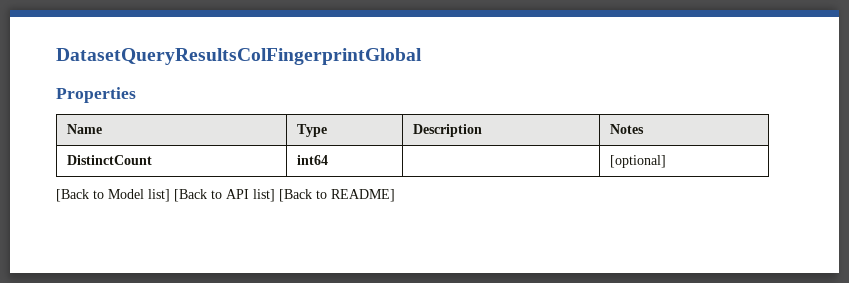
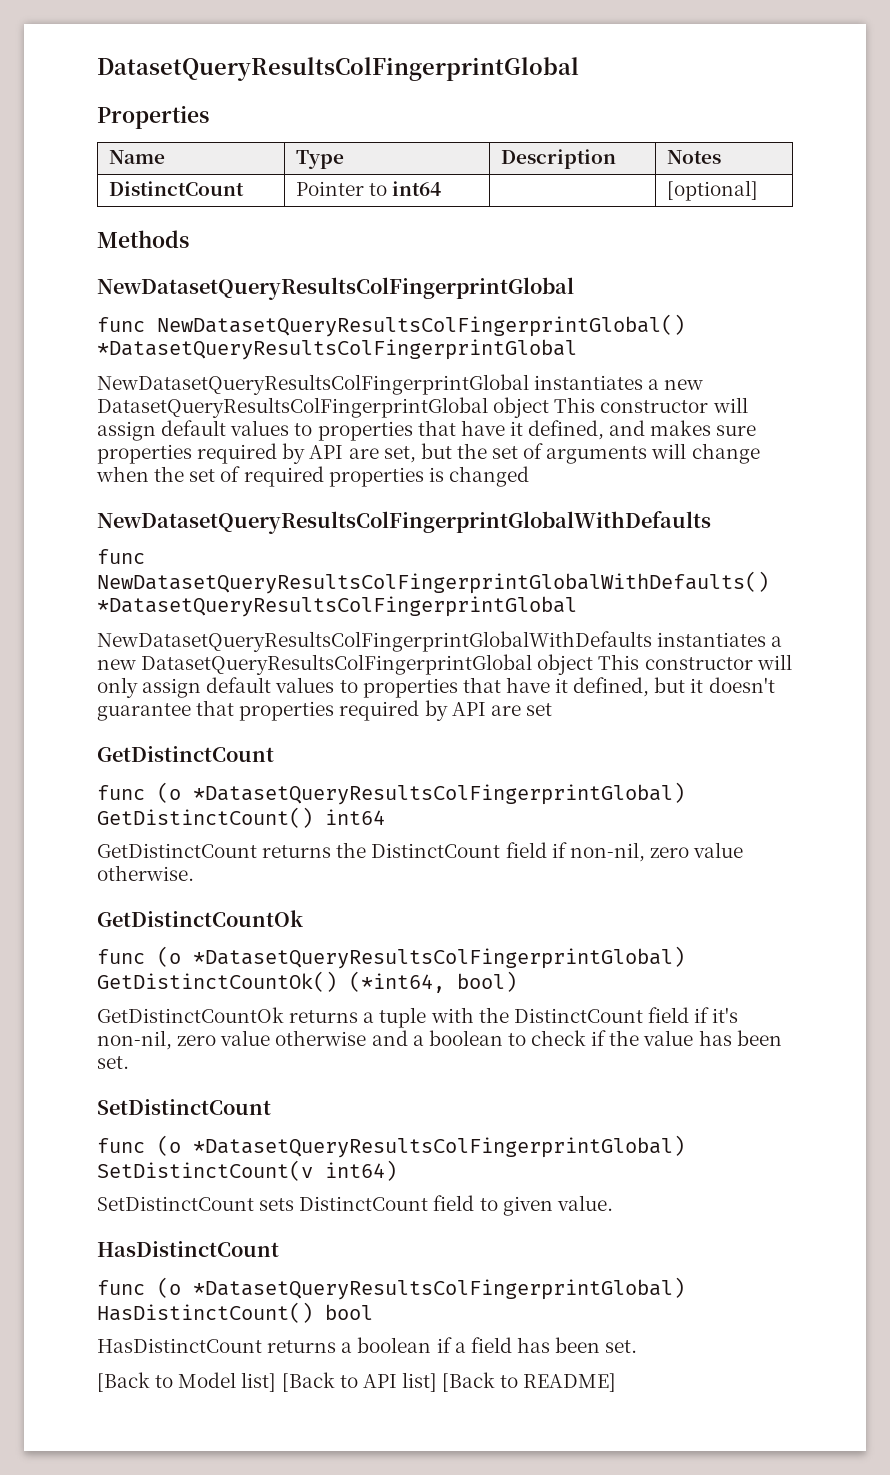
(153, 160) none -> [295,181,387,196] Pointer to
(667, 161) none -> [97,230,189,248] [97,277,574,300] [97,314,685,337] [97,339,577,360] [97,374,704,395] [97,397,748,418] [97,420,757,441] [97,443,760,464] [96,466,529,487] [97,511,711,534] [97,549,145,564] [97,571,769,594] [97,596,577,617] [97,631,783,652] [97,654,792,675] [97,677,775,698] [97,700,552,721] [97,746,274,762] [97,782,685,805] [97,807,385,828] [97,842,744,862] [97,865,194,881] [97,910,303,927] [97,946,685,969] [97,971,517,993] [97,1007,739,1028] [97,1030,782,1050] [97,1056,129,1069] [97,1099,271,1115] [97,1135,685,1158] [97,1160,397,1181] [97,1195,613,1216] [97,1241,279,1257] [97,1277,685,1300] [97,1302,373,1323] [97,1337,638,1353] // Methods // NewDatasetQueryResultsColFingerprintGlobal // func NewDatasetQueryResultsColFingerprintGlobal() *DatasetQueryResultsColFingerprintGlobal // NewDatasetQueryResultsColFingerprintGlobal instantiates a new DatasetQueryResultsColFingerprintGlobal object This constructor will assign default values to properties that have it defined, and makes sure properties required by API are set, but the set of arguments will change when the set of required properties is changed // NewDatasetQueryResultsColFingerprintGlobalWithDefaults // func NewDatasetQueryResultsColFingerprintGlobalWithDefaults() *DatasetQueryResultsColFingerprintGlobal // NewDatasetQueryResultsColFingerprintGlobalWithDefaults instantiates a new DatasetQueryResultsColFingerprintGlobal object This constructor will only assign default values to properties that have it defined, but it doesn't guarantee that properties required by API are set // GetDistinctCount // func (o *DatasetQueryResultsColFingerprintGlobal) GetDistinctCount() int64 // GetDistinctCount returns the DistinctCount field if non-nil, zero value otherwise. // GetDistinctCountOk // func (o *DatasetQueryResultsColFingerprintGlobal) GetDistinctCountOk() (*int64, bool) // GetDistinctCountOk returns a tuple with the DistinctCount field if it's non-nil, zero value otherwise and a boolean to check if the value has been set. // SetDistinctCount // func (o *DatasetQueryResultsColFingerprintGlobal) SetDistinctCount(v int64) // SetDistinctCount sets DistinctCount field to given value. // HasDistinctCount // func (o *DatasetQueryResultsColFingerprintGlobal) HasDistinctCount() bool // HasDistinctCount returns a boolean if a field has been set.

